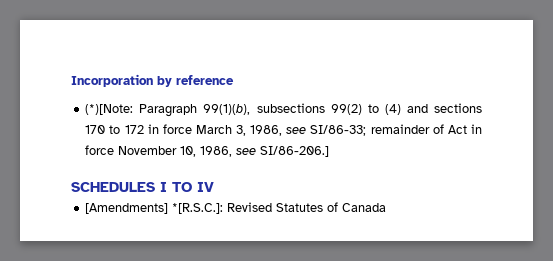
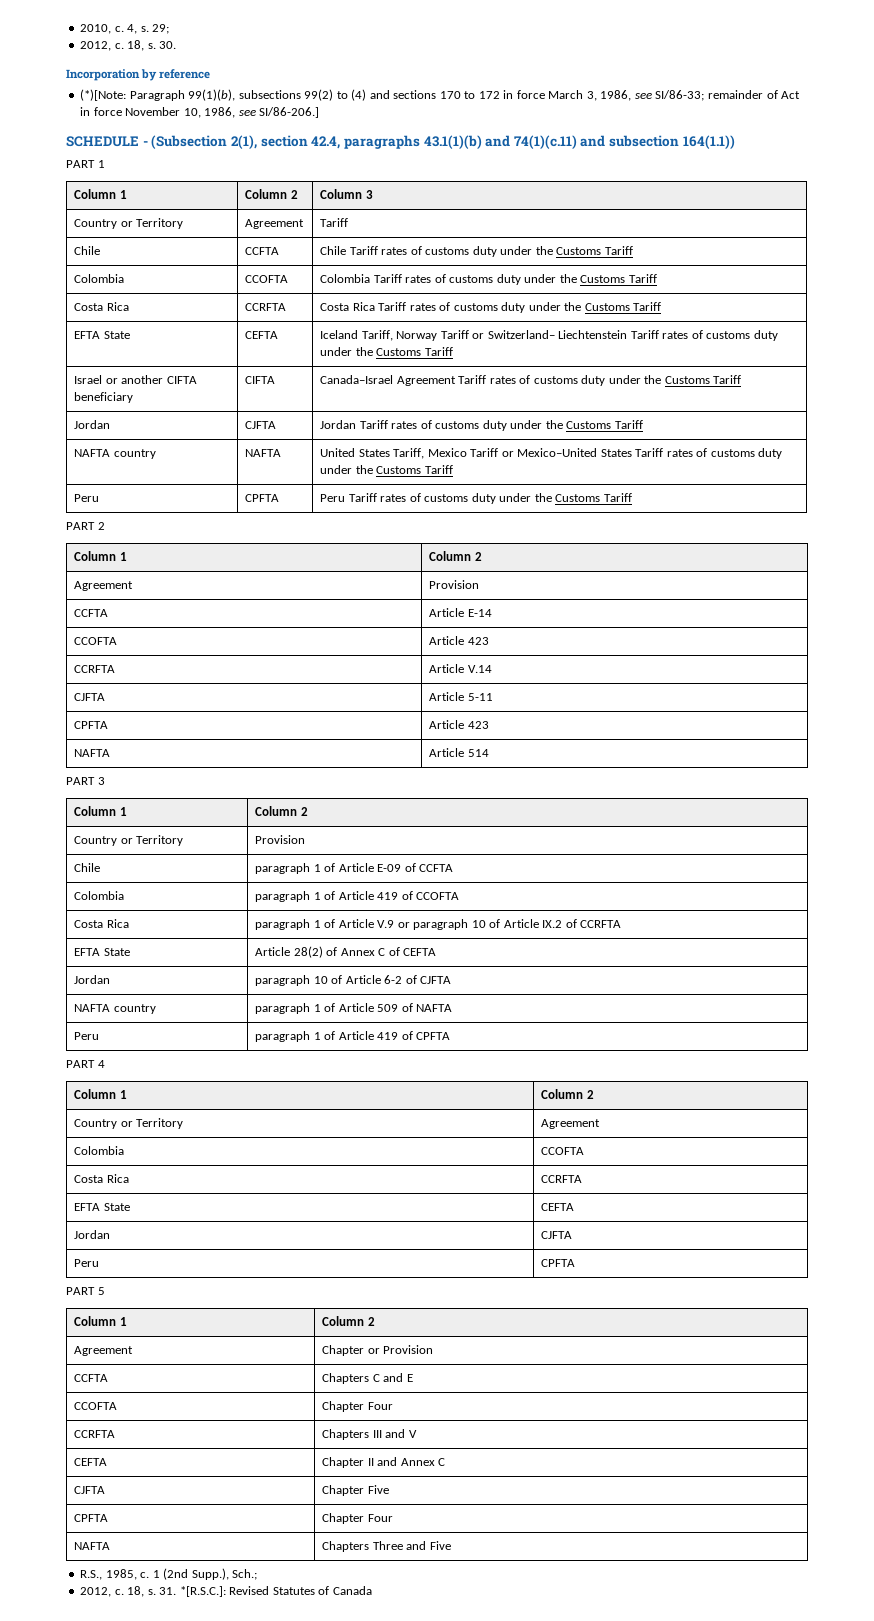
(71, 80) none -> [80,24,170,34] [80,40,177,51] 2010, c. 4, s. 29; // 2012, c. 18, s. 30. //
[71,182,214,192] [85,203,169,214] SCHEDULES I TO IV // [Amendments] -> [66,135,735,149] [66,160,105,168] [74,189,127,199] [245,189,298,199] [320,189,373,199] [74,218,184,229] [245,219,305,229] [320,218,349,227] [74,246,101,255] [245,247,280,255] [320,246,633,257] [74,274,125,283] [245,275,289,283] [320,274,657,285] [74,302,129,311] [245,303,287,311] [320,302,662,313] [74,331,130,339] [245,331,279,339] [320,330,778,341] [320,347,453,356] [74,375,197,384] [74,392,134,403] [245,376,276,384] [320,375,742,386] [74,420,111,429] [245,421,277,429] [320,420,643,431] [74,449,156,459] [245,449,282,457] [320,448,783,459] [320,465,453,474] [74,494,100,502] [245,494,280,502] [320,493,632,504] [66,522,105,530] [74,551,127,561] [429,551,482,561] [74,581,134,591] [429,580,480,589] [74,609,109,617] [429,608,492,617] [74,637,118,645] [429,636,489,645] [74,665,116,673] [429,664,492,673] [74,693,106,701] [429,692,493,701] [74,721,109,729] [429,720,489,729] [74,749,111,757] [429,748,489,757] [66,777,105,785] [74,806,127,816] [255,806,308,816] [74,835,184,846] [255,835,306,844] [74,863,101,872] [255,863,454,874] [74,891,125,900] [255,891,460,902] [74,919,129,928] [255,919,622,930] [74,948,130,956] [255,946,437,958] [74,975,111,984] [255,975,452,986] [74,1004,156,1014] [255,1003,453,1014] [74,1032,100,1040] [255,1031,451,1042] [66,1060,105,1068] [74,1089,127,1099] [541,1089,594,1099] [74,1118,184,1129] [541,1119,601,1129] [74,1146,125,1155] [541,1147,585,1155] [74,1174,129,1183] [541,1175,583,1183] [74,1203,130,1211] [541,1203,575,1211] [74,1230,111,1239] [541,1231,573,1239] [74,1259,100,1267] [541,1259,576,1267] [66,1287,105,1295] [74,1316,127,1326] [322,1316,375,1326] [74,1346,134,1356] [322,1345,434,1356] [74,1374,109,1382] [322,1373,413,1384] [74,1402,118,1410] [322,1401,393,1412] [74,1430,116,1438] [322,1429,417,1440] [74,1458,108,1466] [322,1457,446,1468] [74,1486,106,1494] [322,1485,389,1496] [74,1514,109,1522] [322,1513,393,1524] [74,1542,111,1550] [322,1541,451,1552] [80,1568,258,1580] [80,1586,177,1597] SCHEDULE - (Subsection 2(1), section 42.4, paragraphs 43.1(1)(b) and 74(1)(c.11) and subsection 164(1.1)) // PART 1 // Column 1 | Column 2 | Column 3 // Country or Territory | Agreement | Tariff // Chile | CCFTA | Chile Tariff rates of customs duty under the Customs Tariff // Colombia | CCOFTA | Colombia Tariff rates of customs duty under the Customs Tariff // Costa Rica | CCRFTA | Costa Rica Tariff rates of customs duty under the Customs Tariff // EFTA State | CEFTA | Iceland Tariff, Norway Tariff or Switzerland– Liechtenstein Tariff rates of customs duty under the Customs Tariff // Israel or another CIFTA beneficiary | CIFTA | Canada–Israel Agreement Tariff rates of customs duty under the Customs Tariff // Jordan | CJFTA | Jordan Tariff rates of customs duty under the Customs Tariff // NAFTA country | NAFTA | United States Tariff, Mexico Tariff or Mexico–United States Tariff rates of customs duty under the Customs Tariff // Peru | CPFTA | Peru Tariff rates of customs duty under the Customs Tariff // PART 2 // Column 1 | Column 2 // Agreement | Provision // CCFTA | Article E-14 // CCOFTA | Article 423 // CCRFTA | Article V.14 // CJFTA | Article 5-11 // CPFTA | Article 423 // NAFTA | Article 514 // PART 3 // Column 1 | Column 2 // Country or Territory | Provision // Chile | paragraph 1 of Article E-09 of CCFTA // Colombia | paragraph 1 of Article 419 of CCOFTA // Costa Rica | paragraph 1 of Article V.9 or paragraph 10 of Article IX.2 of CCRFTA // EFTA State | Article 28(2) of Annex C of CEFTA // Jordan | paragraph 10 of Article 6-2 of CJFTA // NAFTA country | paragraph 1 of Article 509 of NAFTA // Peru | paragraph 1 of Article 419 of CPFTA // PART 4 // Column 1 | Column 2 // Country or Territory | Agreement // Colombia | CCOFTA // Costa Rica | CCRFTA // EFTA State | CEFTA // Jordan | CJFTA // Peru | CPFTA // PART 5 // Column 1 | Column 2 // Agreement | Chapter or Provision // CCFTA | Chapters C and E // CCOFTA | Chapter Four // CCRFTA | Chapters III and V // CEFTA | Chapter II and Annex C // CJFTA | Chapter Five // CPFTA | Chapter Four // NAFTA | Chapters Three and Five // R.S., 1985, c. 1 (2nd Supp.), Sch.; // 2012, c. 18, s. 31.

